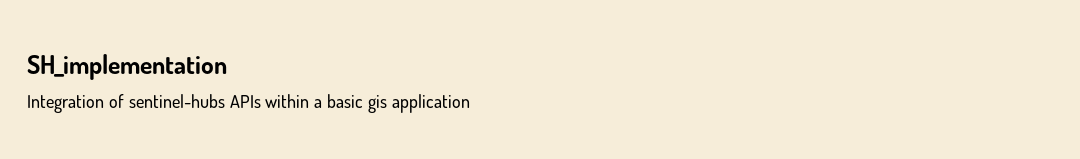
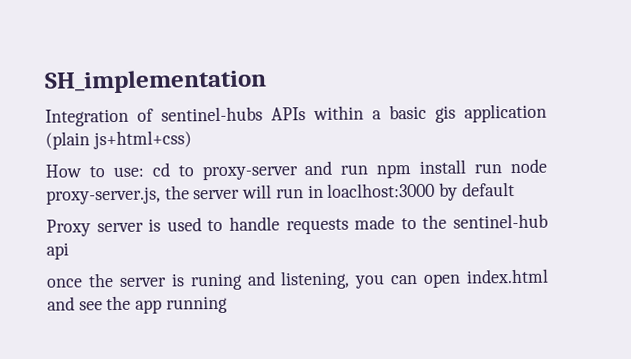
(470, 103) none -> [45,130,192,150] [45,158,547,181] [46,182,515,205] [46,213,548,237] [46,242,69,260] [46,268,549,291] [47,295,228,314] (plain js+html+css) // How to use: cd to proxy-server and run npm install run node proxy-server.js, the server will run in loaclhost:3000 by default // Proxy server is used to handle requests made to the sentinel-hub api // once the server is runing and listening, you can open index.html and see the app running

